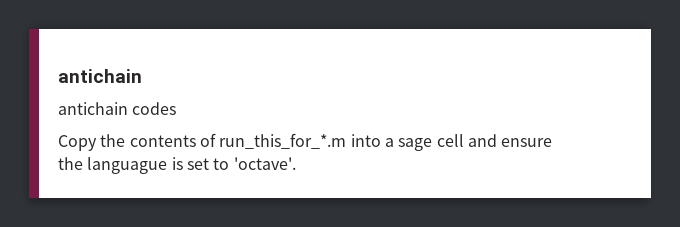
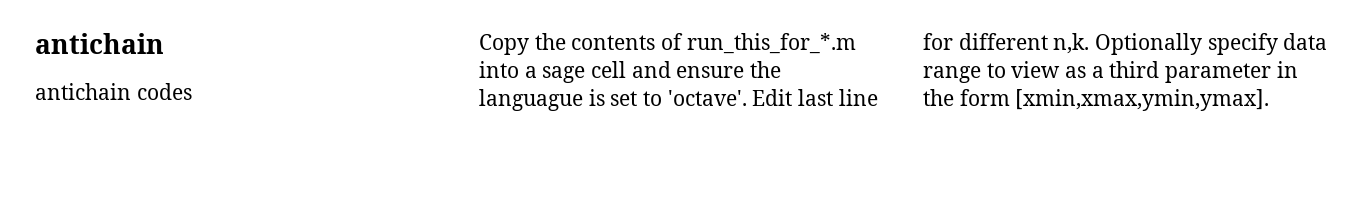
(296, 163) none -> [752,89,878,106] [923,33,1328,55] [923,61,1298,83] [923,89,1270,111] Edit last line for different n,k. Optionally specify data range to view as a third parameter in the form [xmin,xmax,ymin,ymax].

